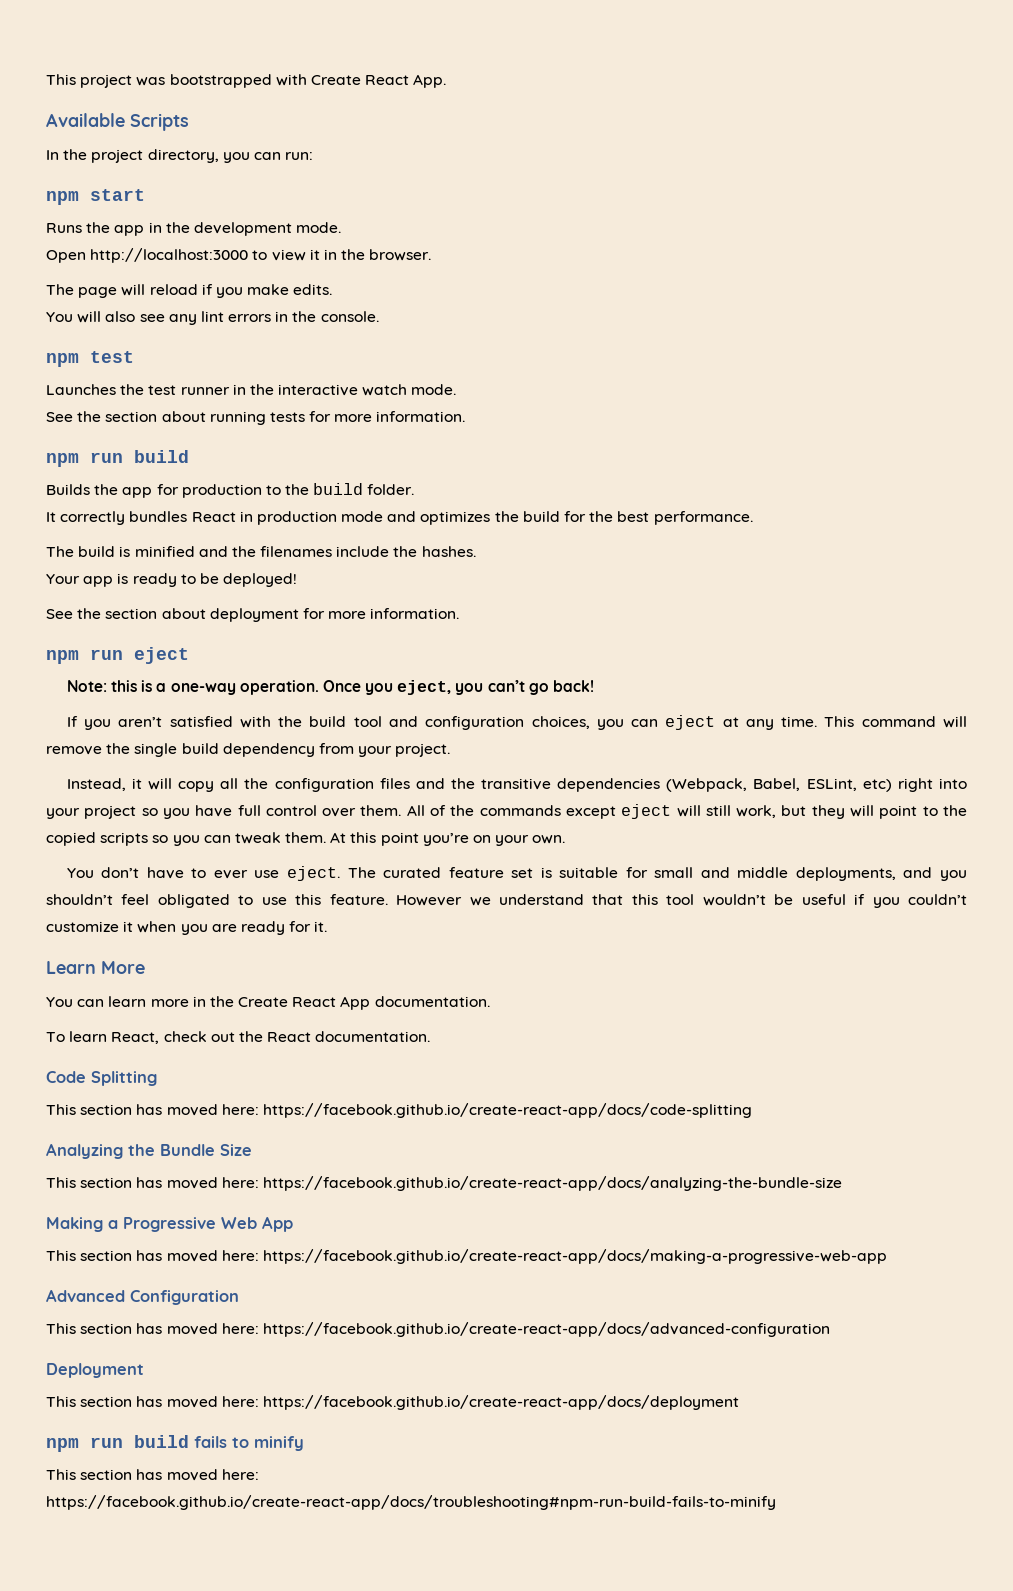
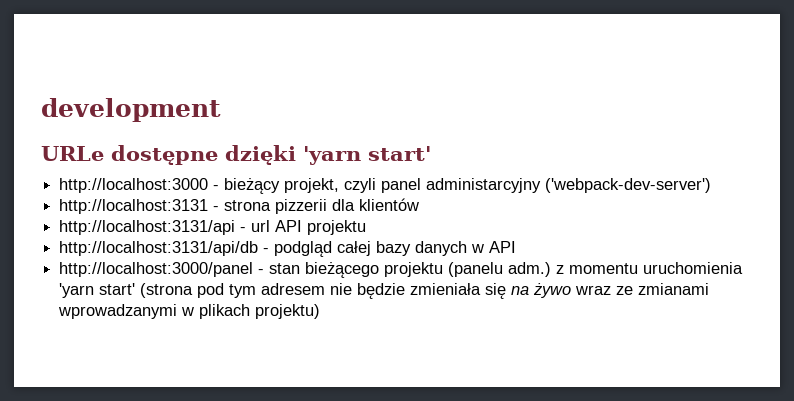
[46,74,447,88] [46,113,189,131] [46,149,314,163] [46,189,145,205] [46,222,342,236] [46,248,432,263] [46,284,333,298] [46,311,379,325] [46,351,134,367] [46,384,457,396] [46,411,466,425] [46,450,189,467] [46,483,415,498] [46,511,753,525] [46,546,476,557] [46,573,298,587] [46,608,460,622] [46,647,189,664] [66,680,594,695] [66,715,968,730] [46,743,451,757] [66,778,967,792] [46,804,968,819] [46,832,566,846] [66,866,968,881] [46,894,968,908] [46,921,328,935] [46,961,145,974] [46,996,490,1010] [46,1031,431,1044] [46,1071,157,1086] [46,1103,752,1118] [46,1143,252,1159] [46,1176,842,1191] [46,1216,293,1232] [46,1249,887,1264] [46,1289,239,1305] [46,1322,830,1337] [46,1363,144,1378] [46,1395,739,1410] [46,1435,304,1452] [46,1469,259,1481] [46,1495,776,1510] This project was bootstrapped with Create React App. // Available Scripts // In the project directory, you can run: // npm start // Runs the app in the development mode. // Open http://localhost:3000 to view it in the browser. // The page will reload if you make edits. // You will also see any lint errors in the console. // npm test // Launches the test runner in the interactive watch mode. // See the section about running tests for more information. // npm run build // Builds the app for production to the build folder. // It correctly bundles React in production mode and optimizes the build for the best performance. // The build is minified and the filenames include the hashes. // Your app is ready to be deployed! // See the section about deployment for more information. // npm run eject // Note: this is a one-way operation. Once you eject, you can’t go back! // If you aren’t satisfied with the build tool and configuration choices, you can eject at any time. This command will remove the single build dependency from your project. // Instead, it will copy all the configuration files and the transitive dependencies (Webpack, Babel, ESLint, etc) right into your project so you have full control over them. All of the commands except eject will still work, but they will point to the copied scripts so you can tweak them. At this point you’re on your own. // You don’t have to ever use eject. The curated feature set is suitable for small and middle deployments, and you shouldn’t feel obligated to use this feature. However we understand that this tool wouldn’t be useful if you couldn’t customize it when you are ready for it. // Learn More // You can learn more in the Create React App documentation. // To learn React, check out the React documentation. // Code Splitting // This section has moved here: https://facebook.github.io/create-react-app/docs/code-splitting // Analyzing the Bundle Size // This section has moved here: https://facebook.github.io/create-react-app/docs/analyzing-the-bundle-size // Making a Progressive Web App // This section has moved here: https://facebook.github.io/create-react-app/docs/making-a-progressive-web-app // Advanced Configuration // This section has moved here: https://facebook.github.io/create-react-app/docs/advanced-configuration // Deployment // This section has moved here: https://facebook.github.io/create-react-app/docs/deployment // npm run build fails to minify // This section has moved here: https://facebook.github.io/create-react-app/docs/troubleshooting#npm-run-build-fails-to-minify -> [41,98,221,122] [41,145,431,165] [59,178,712,194] [59,198,420,214] [59,220,367,235] [59,241,517,257] [59,262,744,278] [59,283,710,299] [58,304,321,319] development // URLe dostępne dzięki 'yarn start' // http://localhost:3000 - bieżący projekt, czyli panel administarcyjny ('webpack-dev-server') // http://localhost:3131 - strona pizzerii dla klientów // http://localhost:3131/api - url API projektu // http://localhost:3131/api/db - podgląd całej bazy danych w API // http://localhost:3000/panel - stan bieżącego projektu (panelu adm.) z momentu uruchomienia 'yarn start' (strona pod tym adresem nie będzie zmieniała się na żywo wraz ze zmianami wprowadzanymi w plikach projektu)

